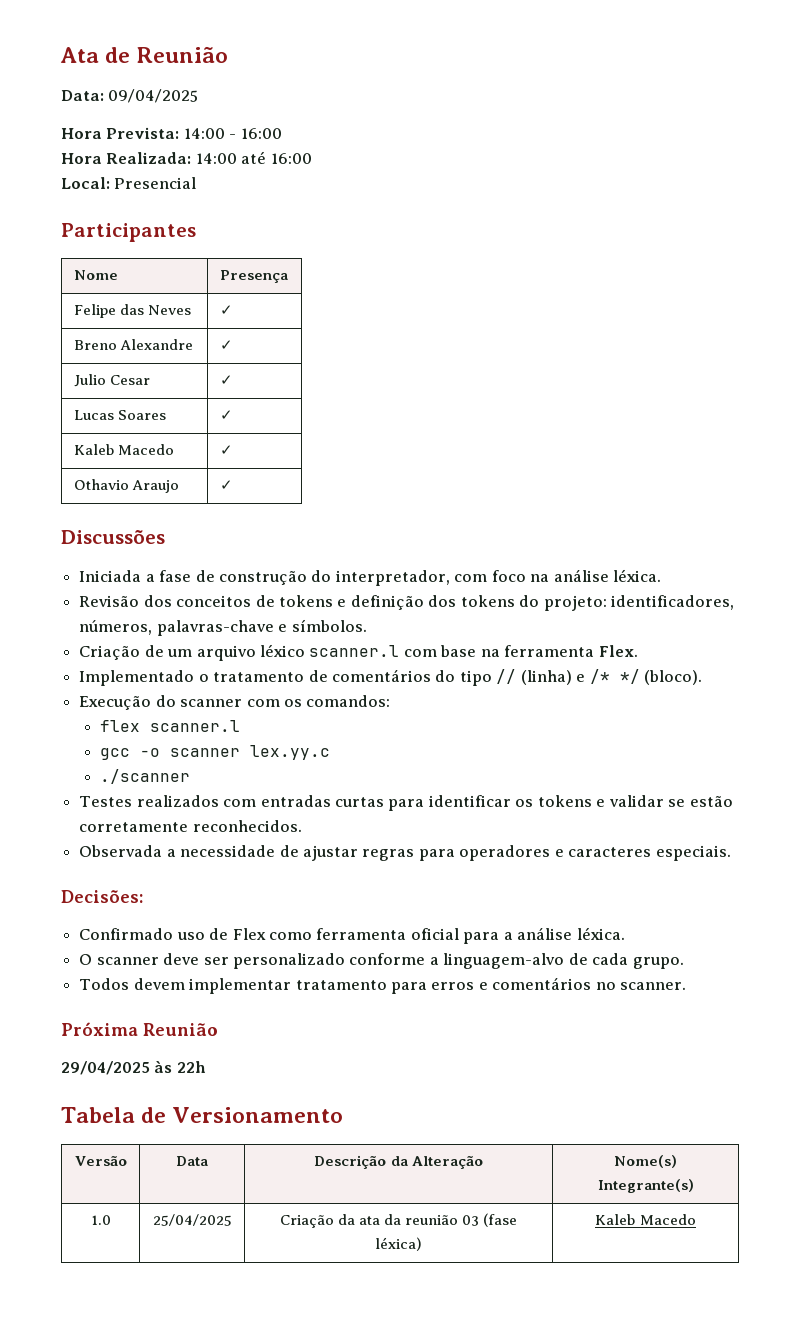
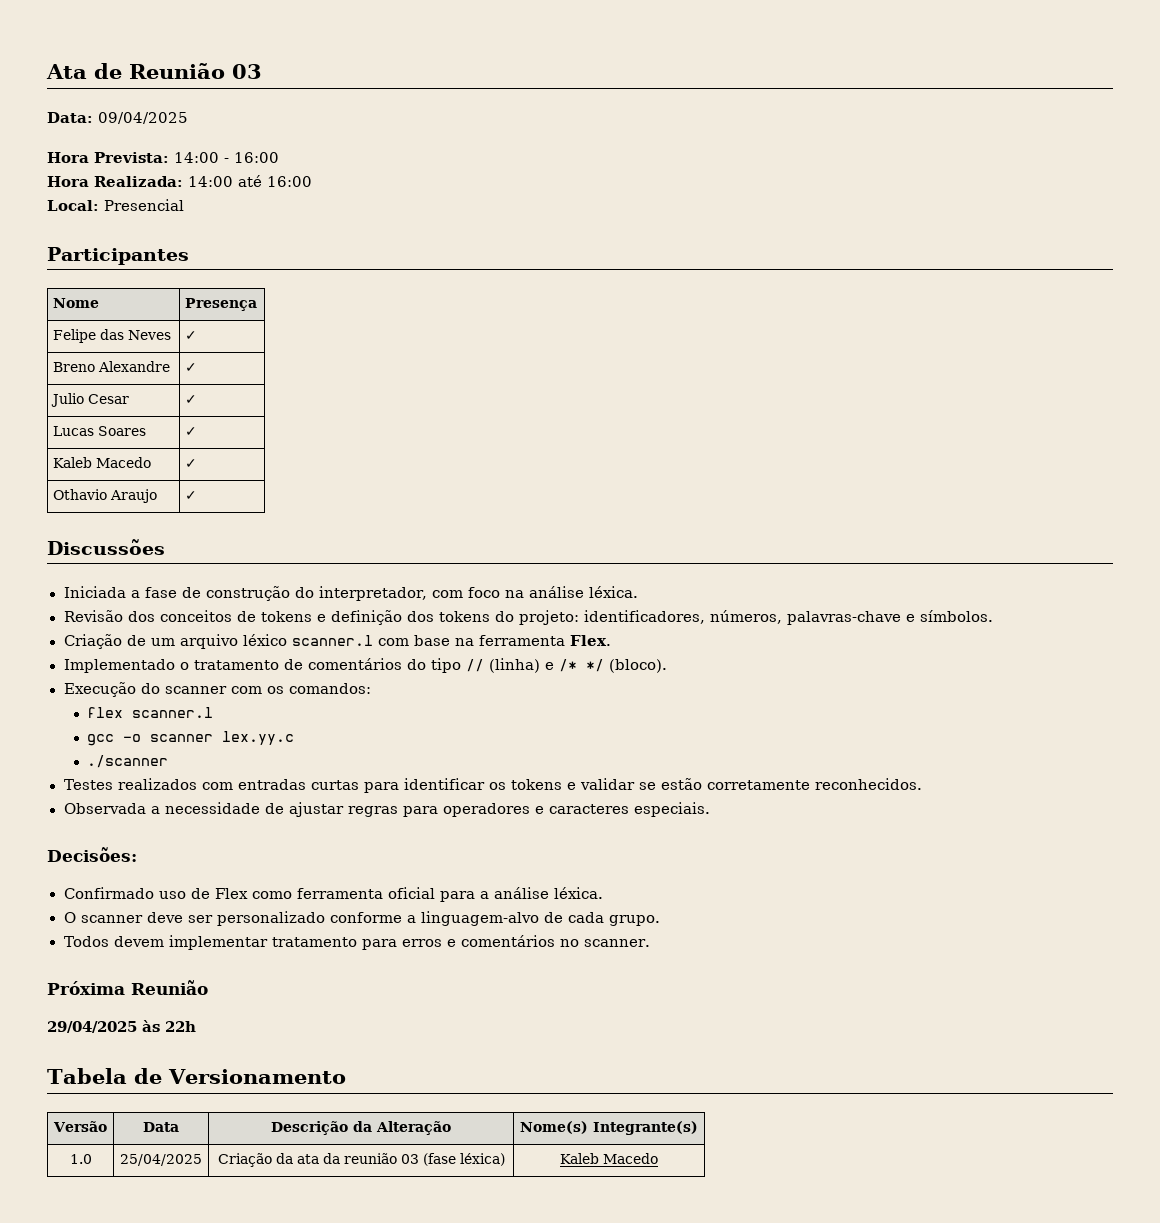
(229, 54) none -> [232,64,262,79] 03

